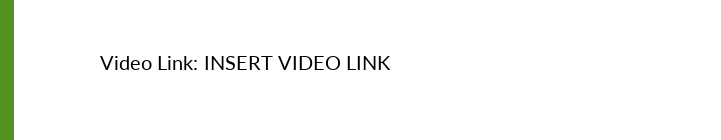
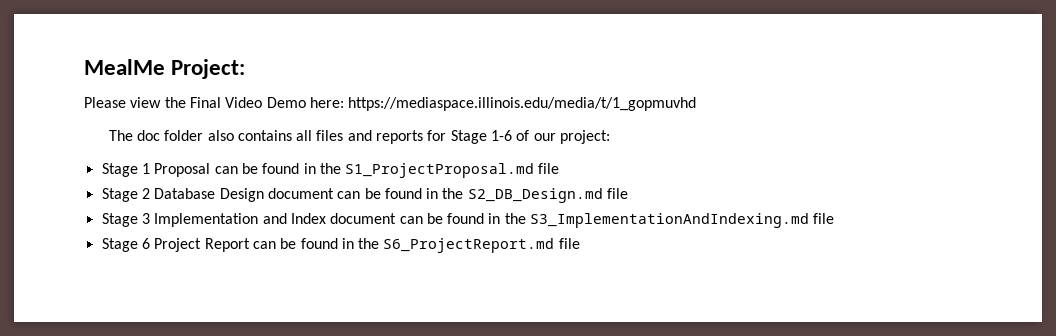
[100,56,392,70] Video Link: INSERT VIDEO LINK -> [84,59,246,79] [84,97,697,111] [108,130,611,144] [101,163,560,178] [101,188,629,203] [101,213,835,228] [101,238,580,253] MealMe Project: // Please view the Final Video Demo here: https://mediaspace.illinois.edu/media/t/1_gopmuvhd // The doc folder also contains all files and reports for Stage 1-6 of our project: // Stage 1 Proposal can be found in the S1_ProjectProposal.md file // Stage 2 Database Design document can be found in the S2_DB_Design.md file // Stage 3 Implementation and Index document can be found in the S3_ImplementationAndIndexing.md file // Stage 6 Project Report can be found in the S6_ProjectReport.md file

